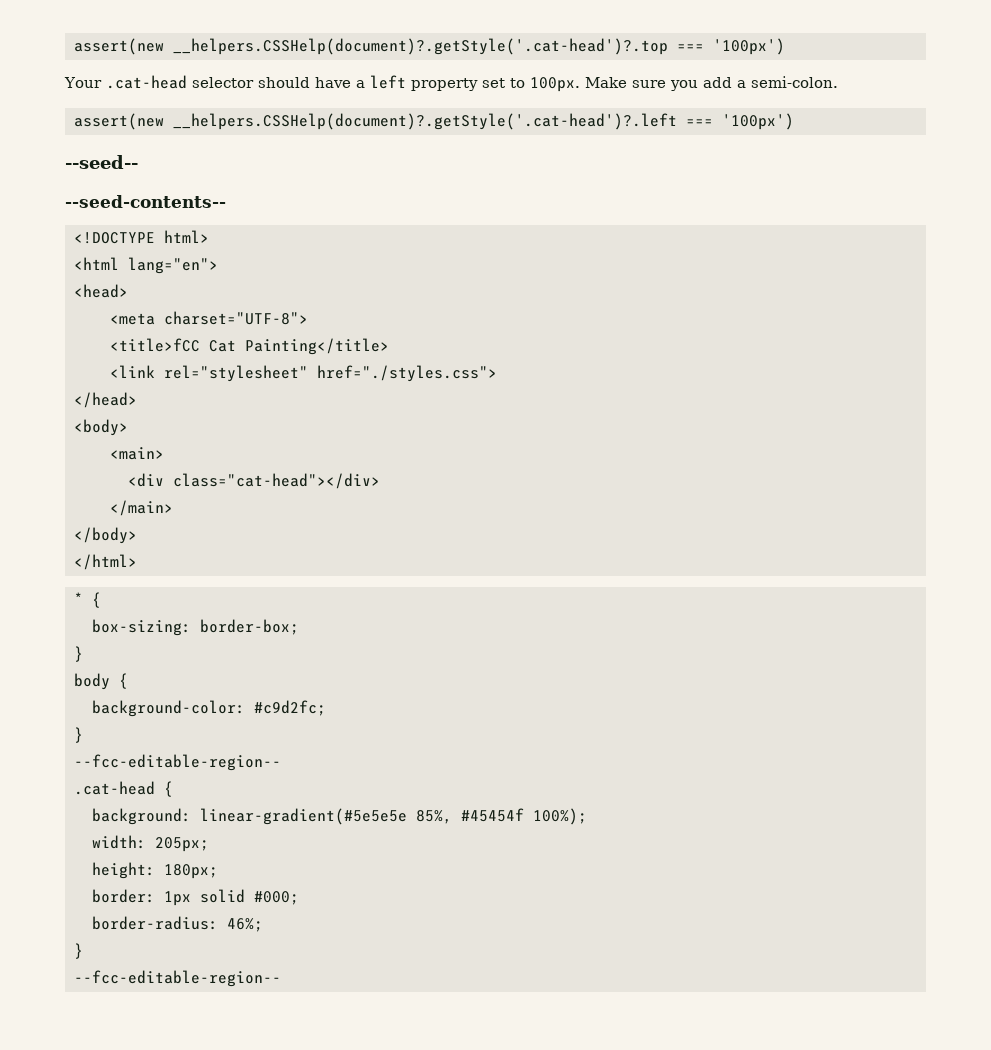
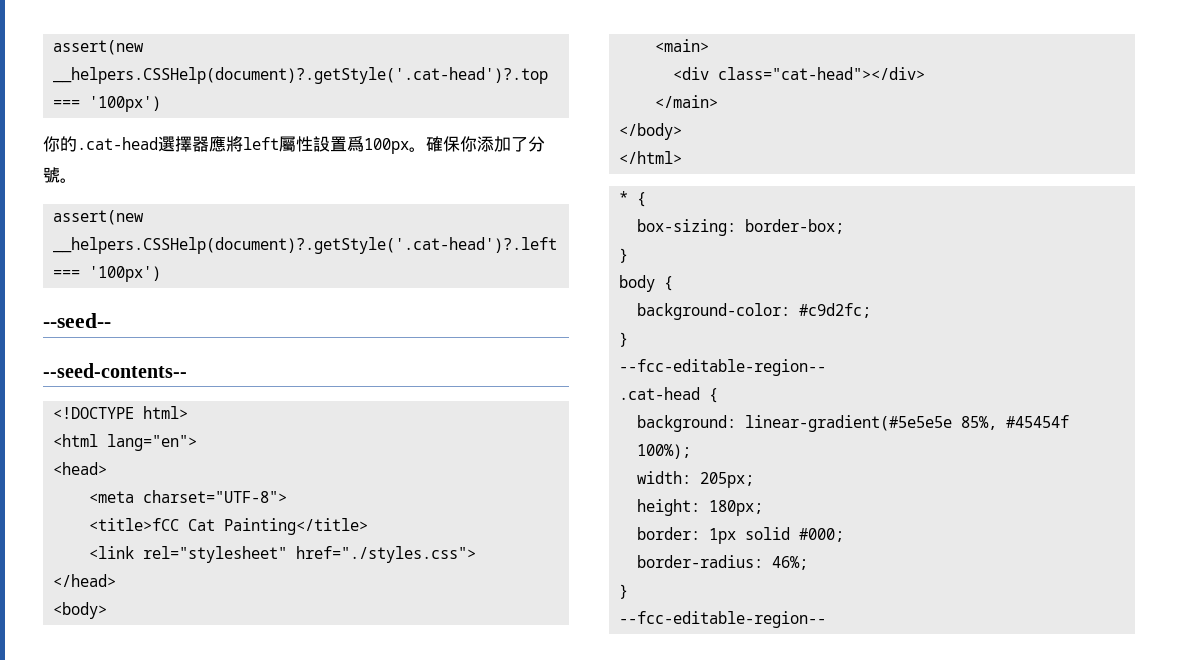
[64,75,838,92] Your .cat-head selector should have a left property set to 100px. Make sure you add a semi-colon. -> [43,136,545,154] [43,167,77,183] 你的.cat-head選擇器應將left屬性設置爲100px。確保你添加了分號。

